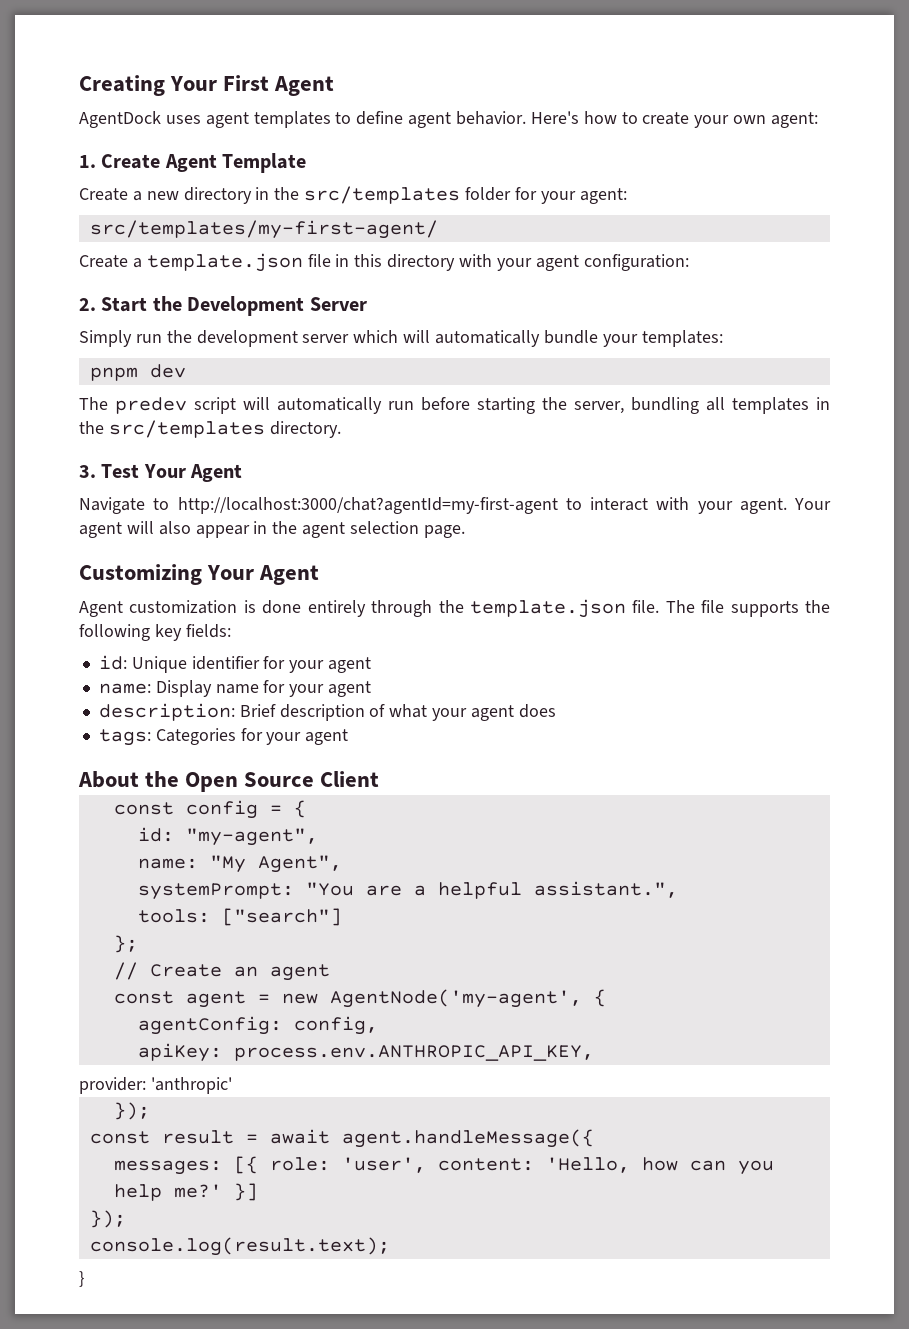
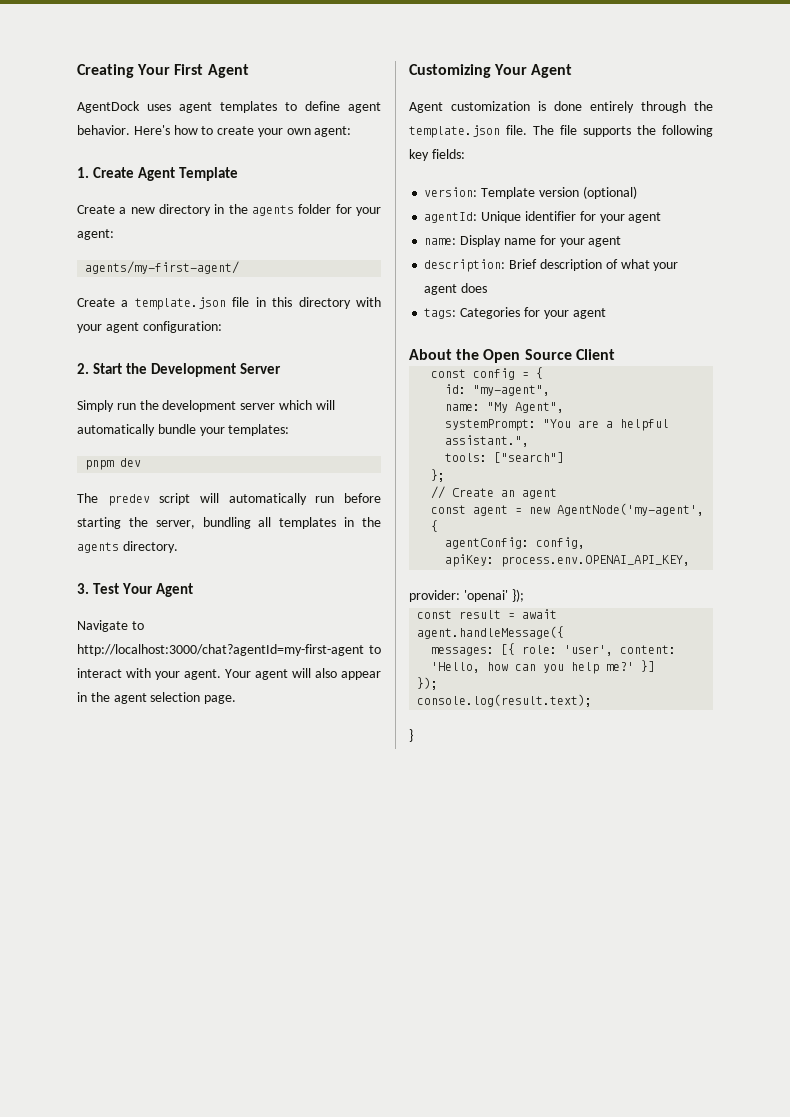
[304,186,461,204] src/templates -> [252,205,294,216] agents
[89,220,438,239] src/templates/my-first-agent/ -> [85,261,240,274] agents/my-first-agent/
[108,420,265,438] src/templates -> [77,542,119,553] agents
[98,655,127,670] id: -> [424,186,637,199] [424,212,478,223] version: Template version (optional) // agentId:
[233,1045,594,1061] process.env.ANTHROPIC_API_KEY, -> [501,555,691,567] process.env.OPENAI_API_KEY,
[150,1077,232,1094] 'anthropic' // -> [463,590,508,602] 'openai'

